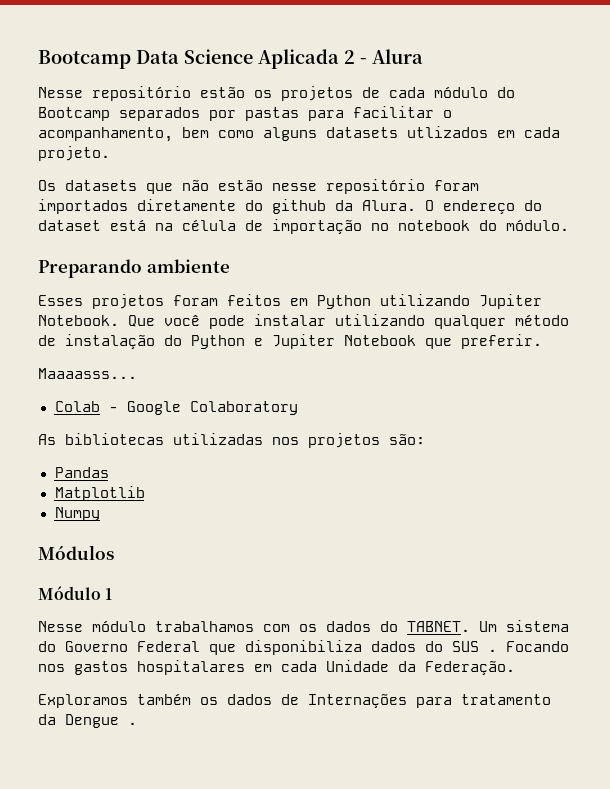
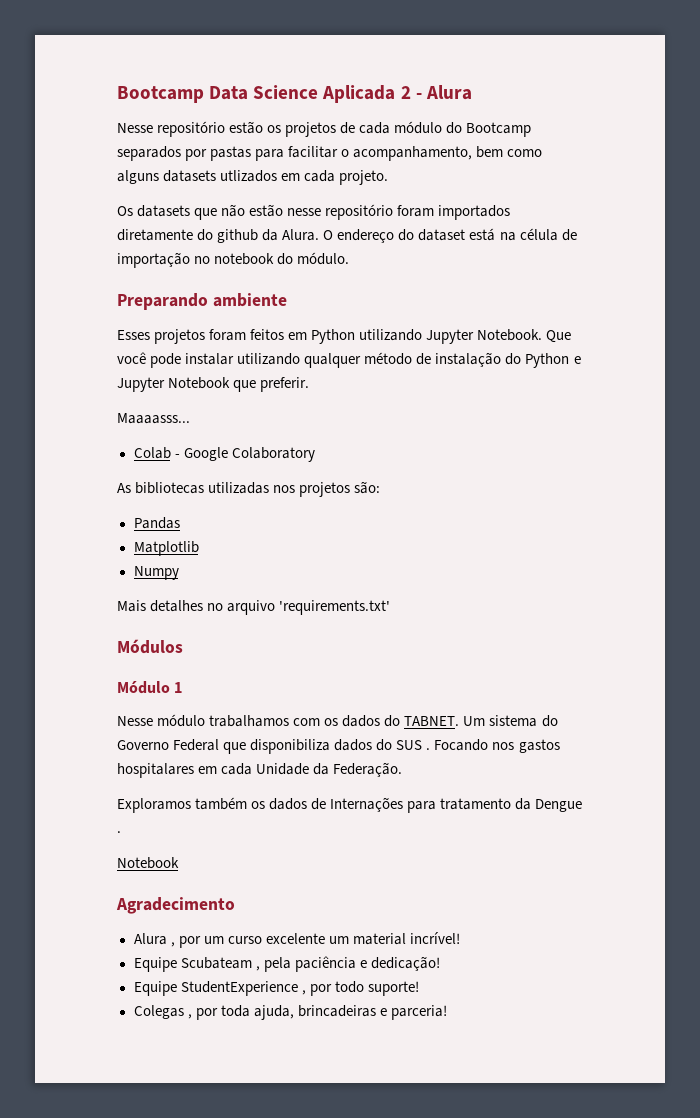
[479,294,542,309] Jupiter -> [426,329,475,344] Jupyter
[272,334,335,349] Jupiter -> [117,377,165,392] Jupyter
(100, 514) none -> [117,600,391,615] // Mais detalhes no arquivo 'requirements.txt'
(137, 723) none -> [117,857,179,869] [116,897,235,914] [133,932,460,948] [133,956,440,972] [133,981,419,996] [133,1005,447,1020] // Notebook // Agradecimento // Alura , por um curso excelente um material incrível! // Equipe Scubateam , pela paciência e dedicação! // Equipe StudentExperience , por todo suporte! // Colegas , por toda ajuda, brincadeiras e parceria!

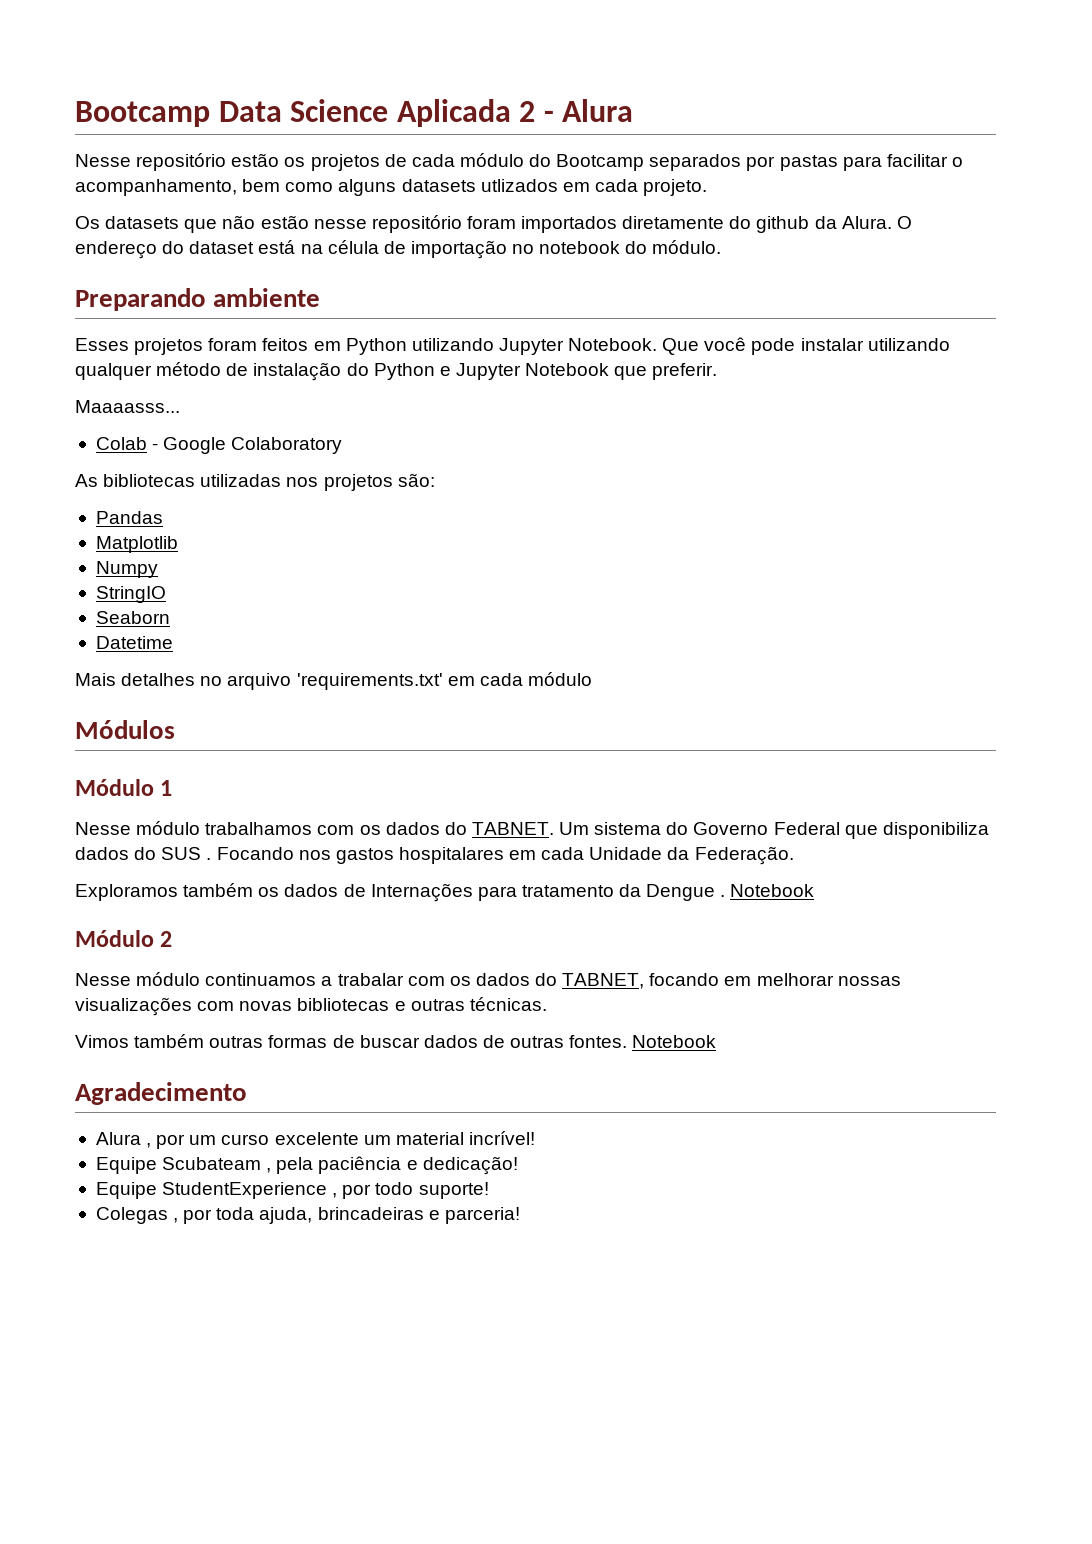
(179, 573) none -> [95,586,166,603] [95,611,170,624] [95,636,173,649] // StringIO // Seaborn // Datetime
(391, 607) none -> [447,672,592,686] em cada módulo
(121, 832) // -> [730,884,815,897] [75,930,173,947] [75,972,901,989] [75,997,547,1016] [75,1034,628,1048] Notebook // Módulo 2 // Nesse módulo continuamos a trabalar com os dados do TABNET, focando em melhorar nossas visualizações com novas bibliotecas e outras técnicas. // Vimos também outras formas de buscar dados de outras fontes.

